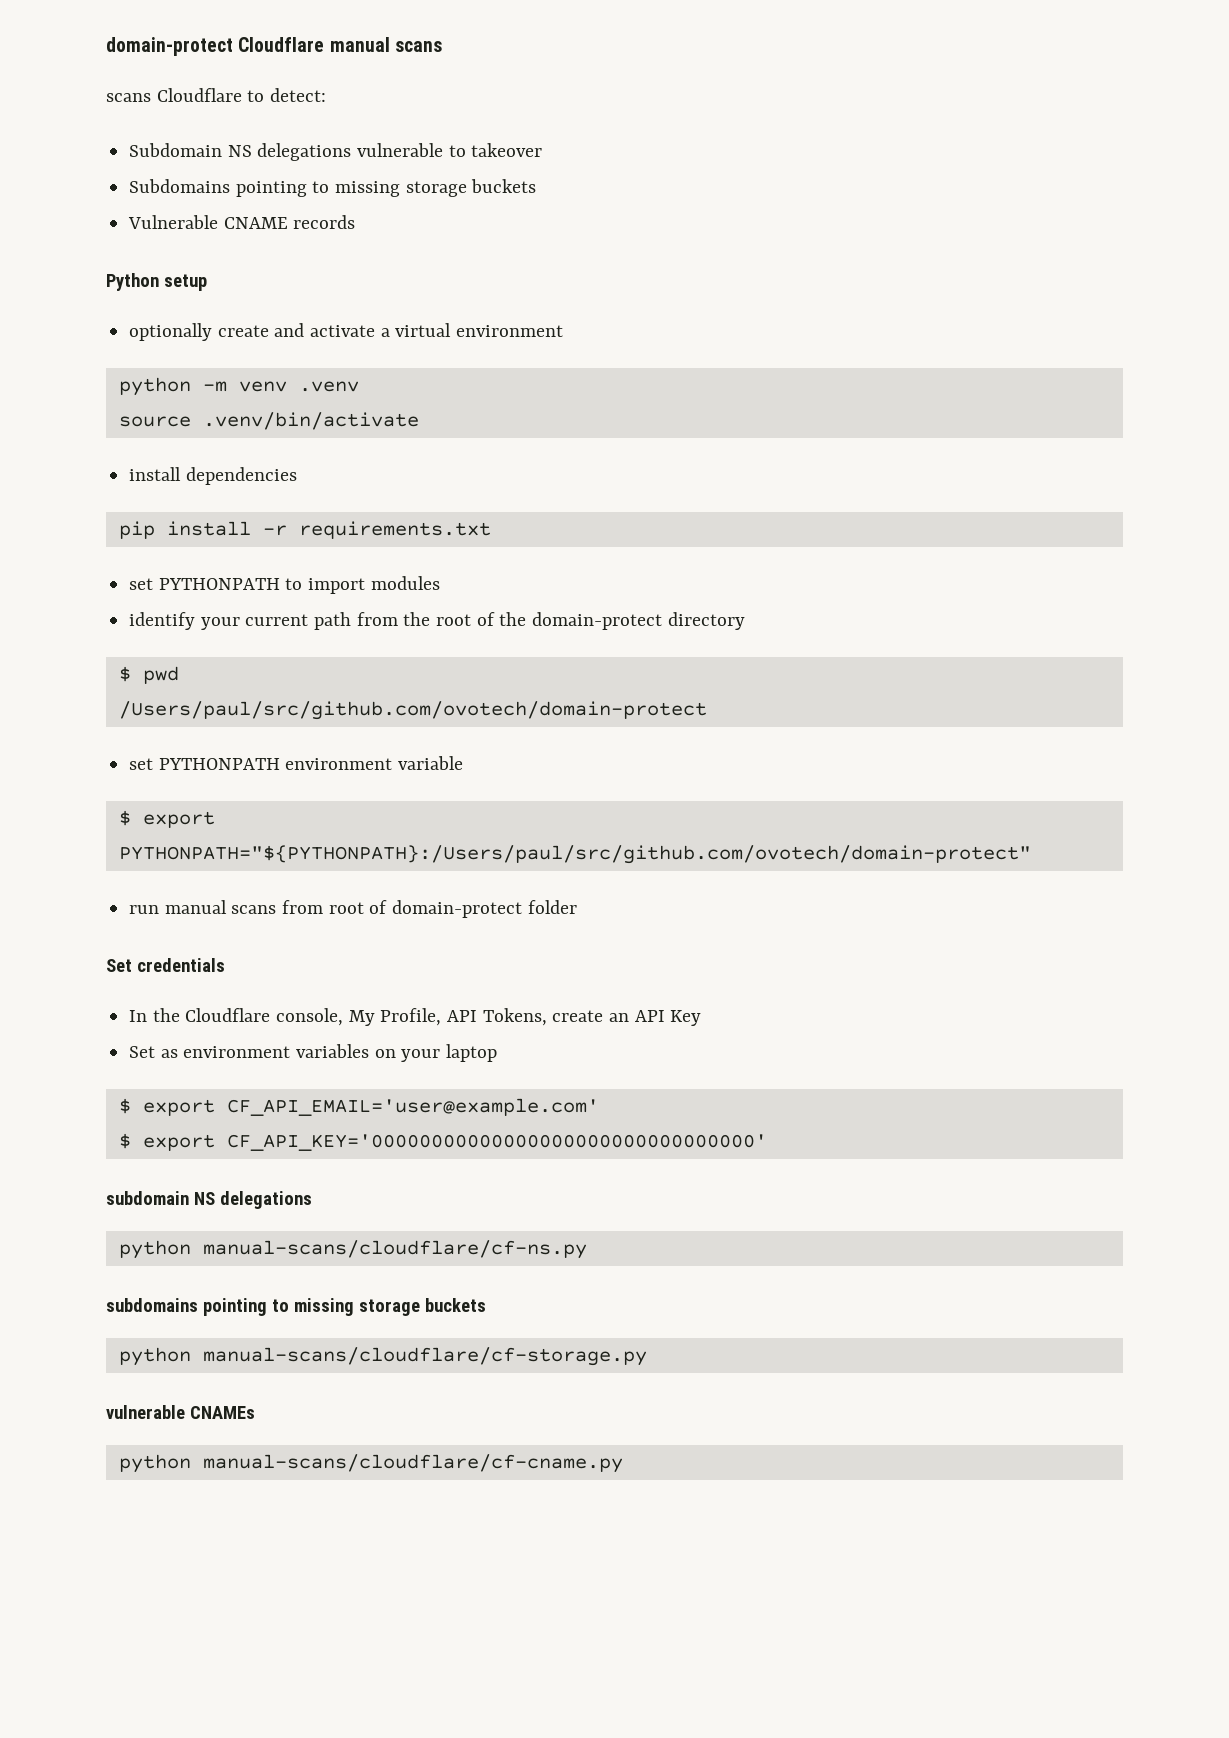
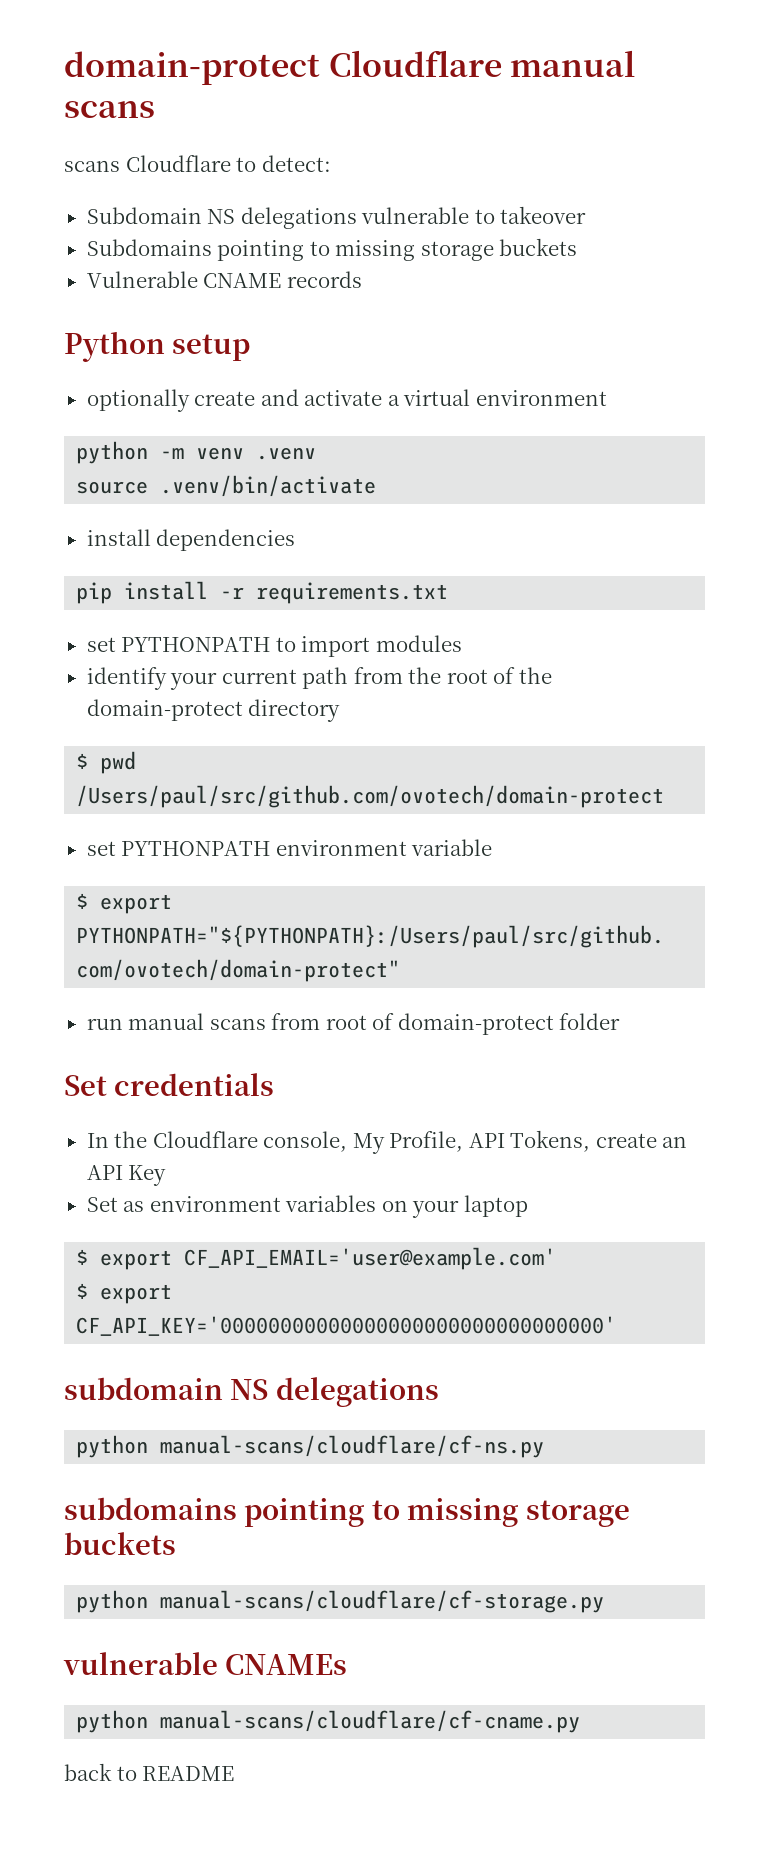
(623, 1463) none -> [64,1763,235,1781] // back to README

